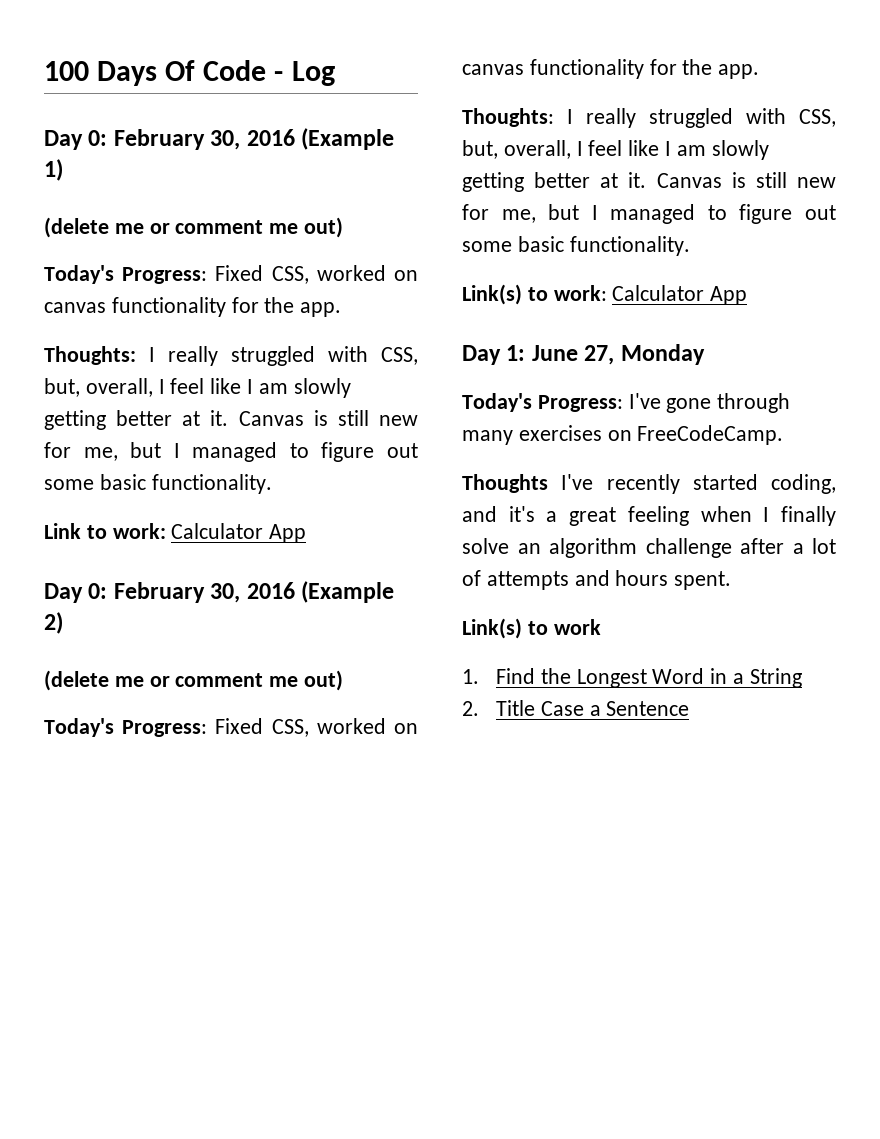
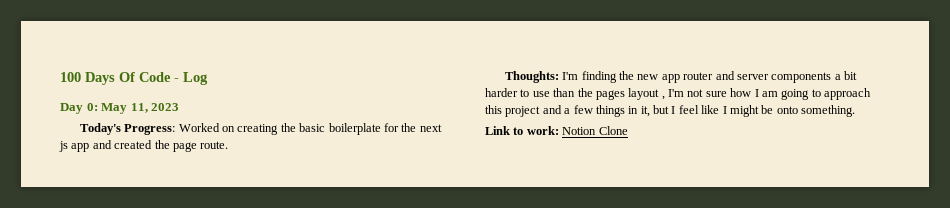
[113,128,395,150] [44,159,63,181] [44,217,344,238] [44,265,418,284] [44,297,342,317] [44,346,418,366] [44,378,351,398] [44,410,419,430] [44,442,418,462] [44,474,272,494] [44,523,307,543] [44,581,395,603] [44,612,63,634] [44,670,344,691] [44,718,418,737] [462,59,760,79] [462,108,836,128] [462,140,769,160] [462,172,836,192] [462,204,836,224] [462,236,690,256] [462,284,748,305] [462,344,705,365] [462,393,791,413] [462,425,784,445] [462,474,836,494] [462,506,836,526] [462,538,836,558] [462,570,732,590] [462,618,601,639] [462,668,802,688] [462,700,690,716] February 30, 2016 (Example 1) // (delete me or comment me out) // Today's Progress: Fixed CSS, worked on canvas functionality for the app. // Thoughts: I really struggled with CSS, but, overall, I feel like I am slowly getting better at it. Canvas is still new for me, but I managed to figure out some basic functionality. // Link to work: Calculator App // Day 0: February 30, 2016 (Example 2) // (delete me or comment me out) // Today's Progress: Fixed CSS, worked on canvas functionality for the app. // Thoughts: I really struggled with CSS, but, overall, I feel like I am slowly getting better at it. Canvas is still new for me, but I managed to figure out some basic functionality. // Link(s) to work: Calculator App // Day 1: June 27, Monday // Today's Progress: I've gone through many exercises on FreeCodeCamp. // Thoughts I've recently started coding, and it's a great feeling when I finally solve an algorithm challenge after a lot of attempts and hours spent. // Link(s) to work // 1. Find the Longest Word in a String // 2. Title Case a Sentence -> [101,103,180,114] [79,123,442,135] [59,140,229,152] [504,71,858,83] [485,88,871,100] [485,105,855,117] [485,126,628,135] May 11, 2023 // Today's Progress: Worked on creating the basic boilerplate for the next js app and created the page route. // Thoughts: I'm finding the new app router and server components a bit harder to use than the pages layout , I'm not sure how I am going to approach this project and a few things in it, but I feel like I might be onto something. // Link to work: Notion Clone

